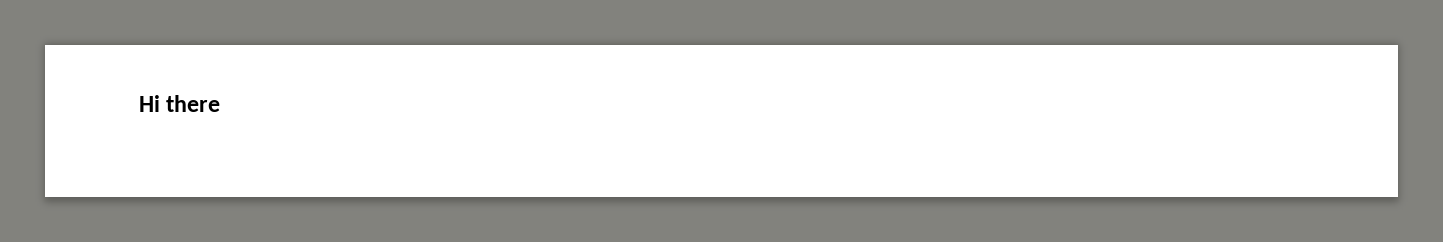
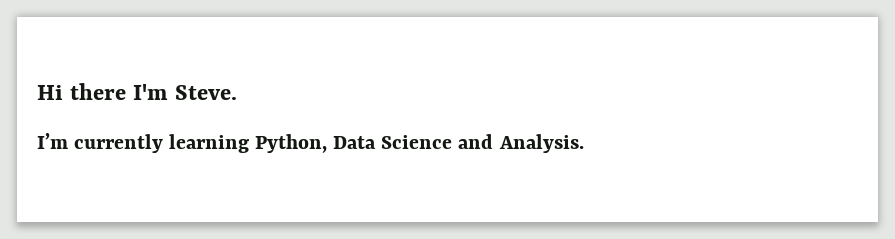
(221, 103) none -> [133,84,238,100] [37,133,584,153] I'm Steve. // I’m currently learning Python, Data Science and Analysis.

